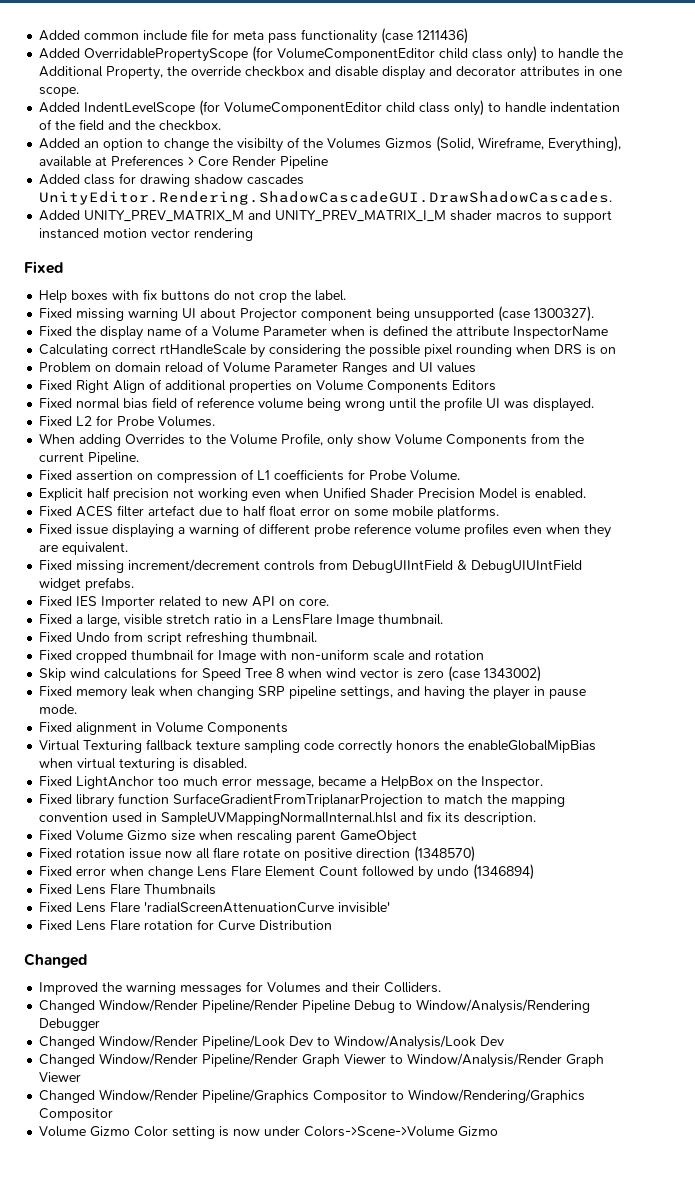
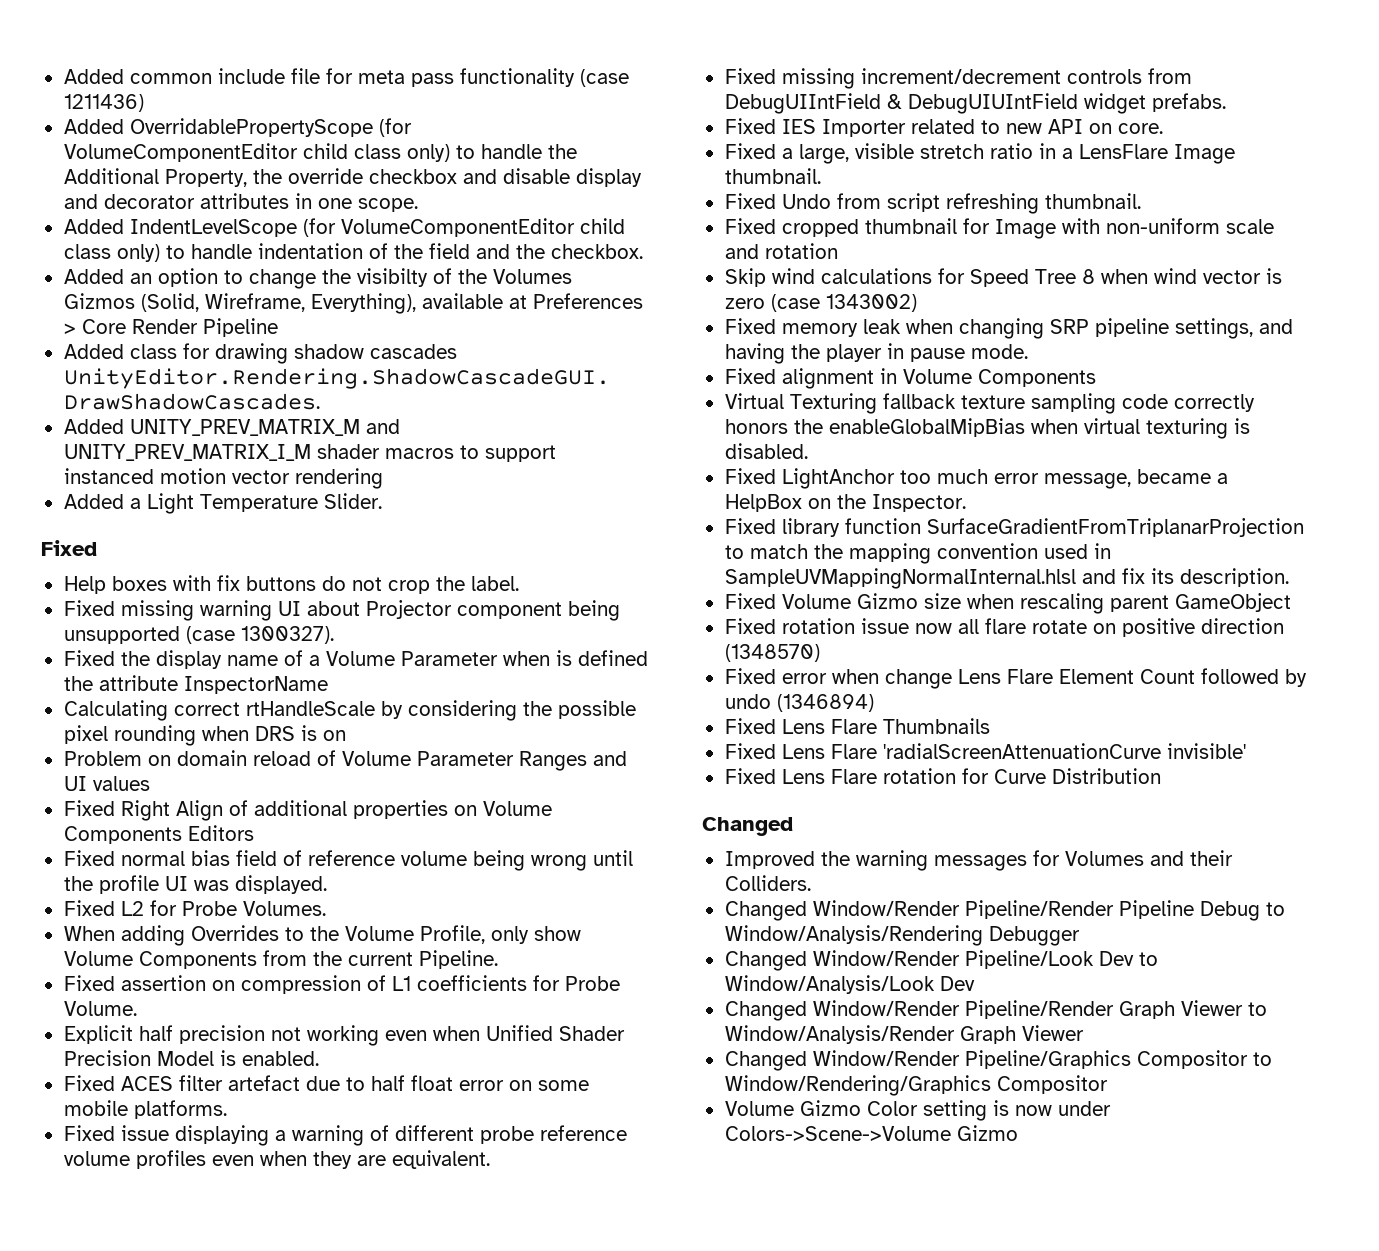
(254, 234) none -> [63,493,382,514] // Added a Light Temperature Slider.

